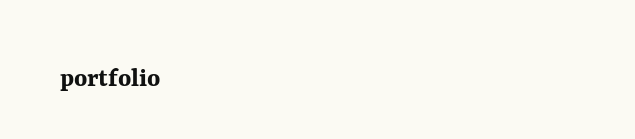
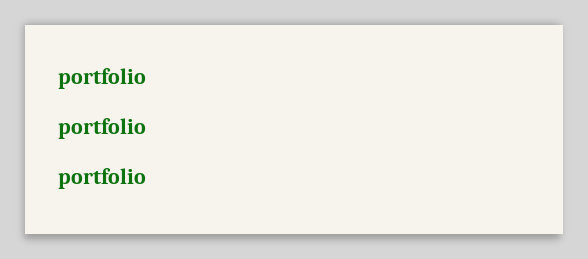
[60,68,160,91] portfolio -> [58,68,146,89] [58,118,146,139] [58,168,146,189] portfolio // portfolio // portfolio

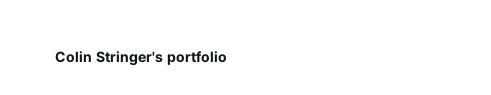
[58,68,146,89] [58,118,146,139] [58,168,146,189] portfolio // portfolio // portfolio -> [55,51,227,66] Colin Stringer's portfolio

